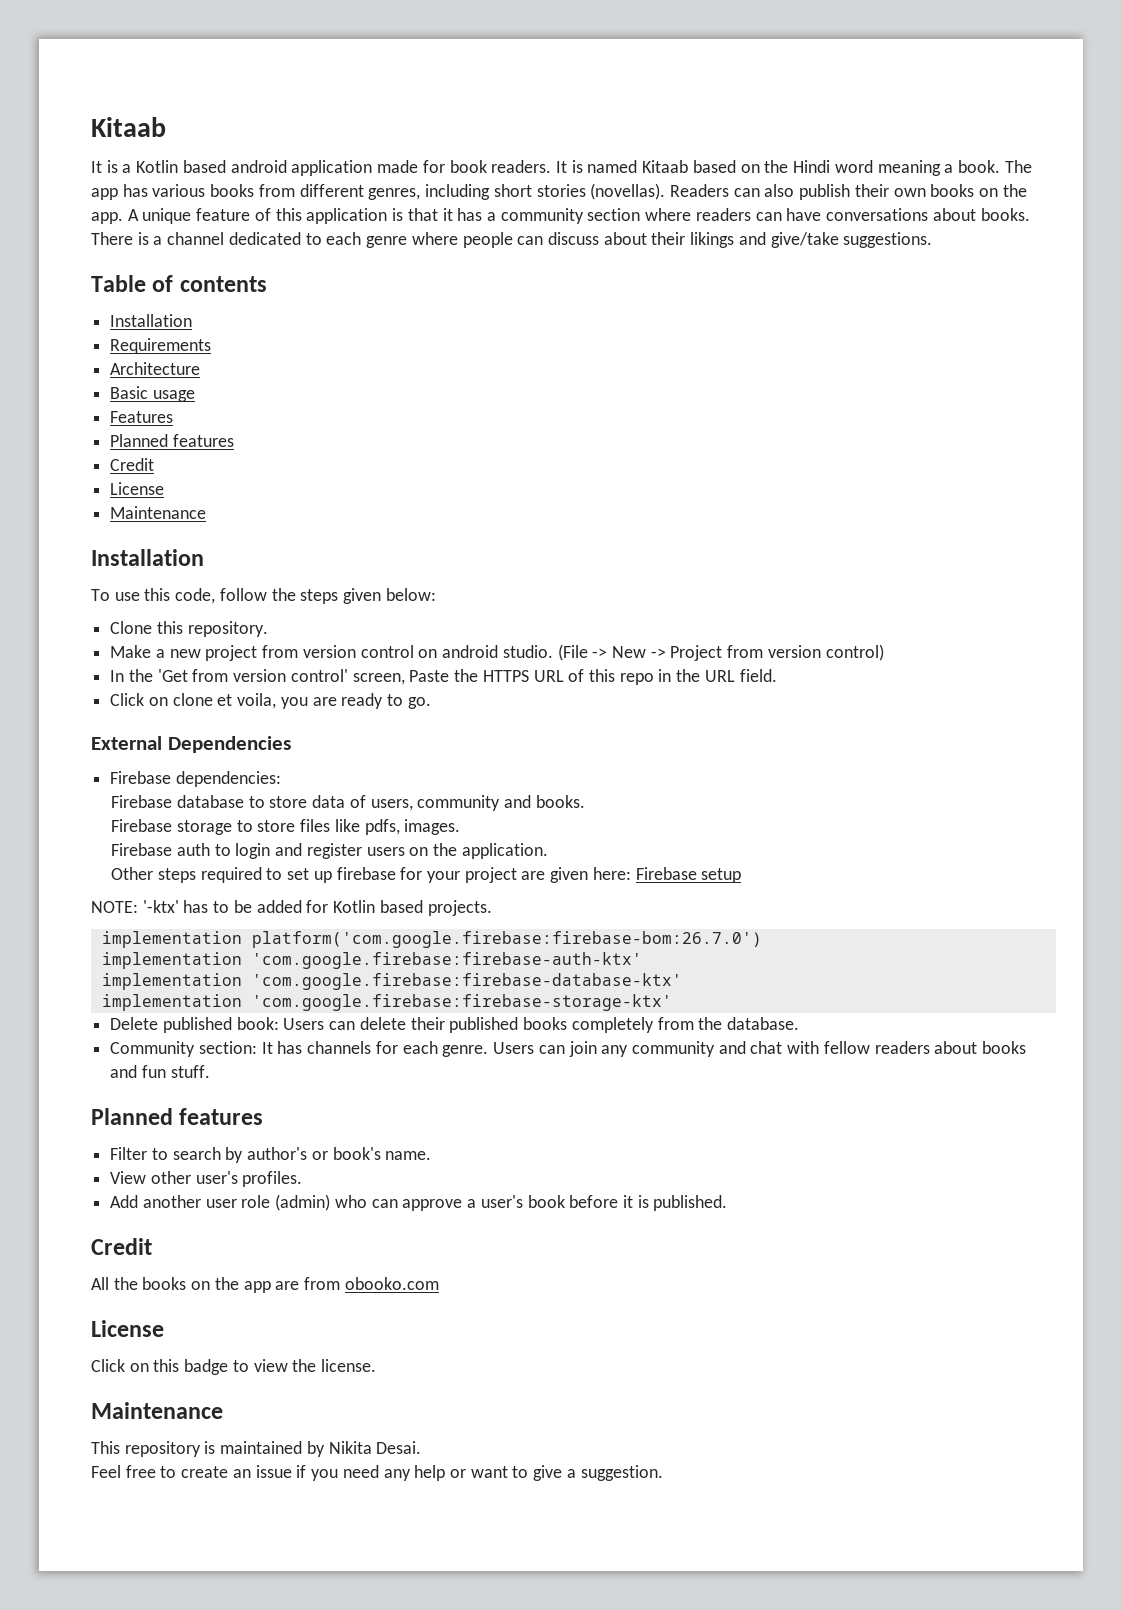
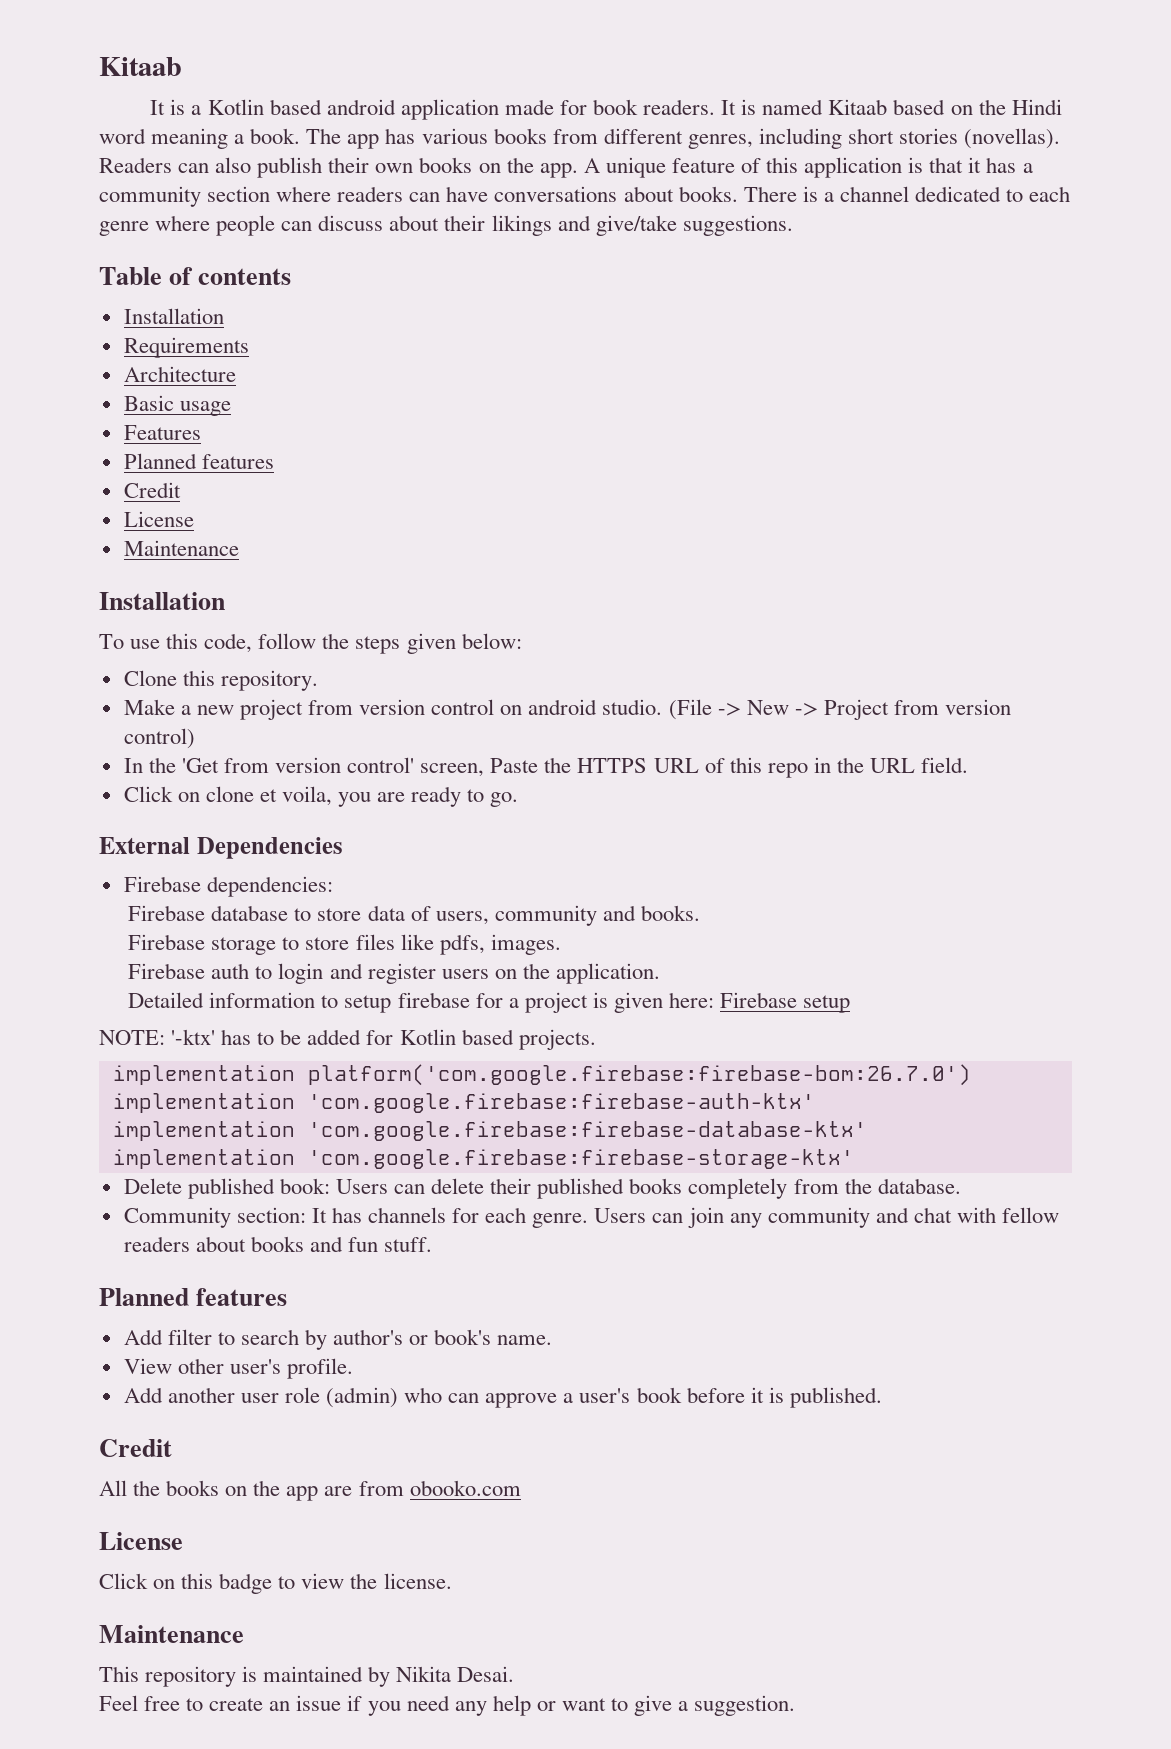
[111,867,546,883] Other steps required to set up firebase for your project are -> [128,992,608,1013] Detailed information to setup firebase for a project is
[110,1147,148,1160] Filter -> [123,1329,212,1345] Add filter
[242,1171,303,1187] profiles. -> [286,1358,353,1379] profile.

